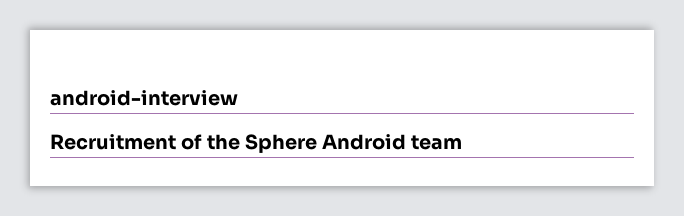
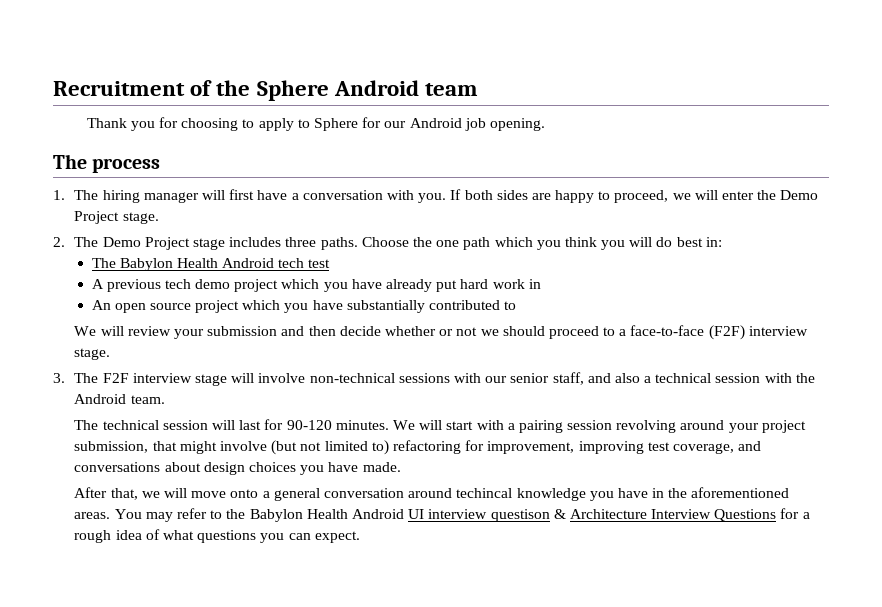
[50,90,238,106] android-interview // -> (53, 88) none
(463, 142) none -> [86,117,545,131] [53,154,161,173] [53,189,819,203] [74,211,159,224] [53,237,722,250] [91,258,331,271] [91,279,541,292] [91,300,517,313] [74,325,808,340] [74,348,111,360] [53,372,815,386] [74,394,165,404] [74,419,806,433] [74,440,762,455] [74,462,401,475] [74,487,790,501] [74,508,810,522] [74,529,360,543] // Thank you for choosing to apply to Sphere for our Android job opening. // The process // 1. The hiring manager will first have a conversation with you. If both sides are happy to proceed, we will enter the Demo Project stage. // 2. The Demo Project stage includes three paths. Choose the one path which you think you will do best in: // The Babylon Health Android tech test // A previous tech demo project which you have already put hard work in // An open source project which you have substantially contributed to // We will review your submission and then decide whether or not we should proceed to a face-to-face (F2F) interview stage. // 3. The F2F interview stage will involve non-technical sessions with our senior staff, and also a technical session with the Android team. // The technical session will last for 90-120 minutes. We will start with a pairing session revolving around your project submission, that might involve (but not limited to) refactoring for improvement, improving test coverage, and conversations about design choices you have made. // After that, we will move onto a general conversation around techincal knowledge you have in the aforementioned areas. You may refer to the Babylon Health Android UI interview questison & Architecture Interview Questions for a rough idea of what questions you can expect.

